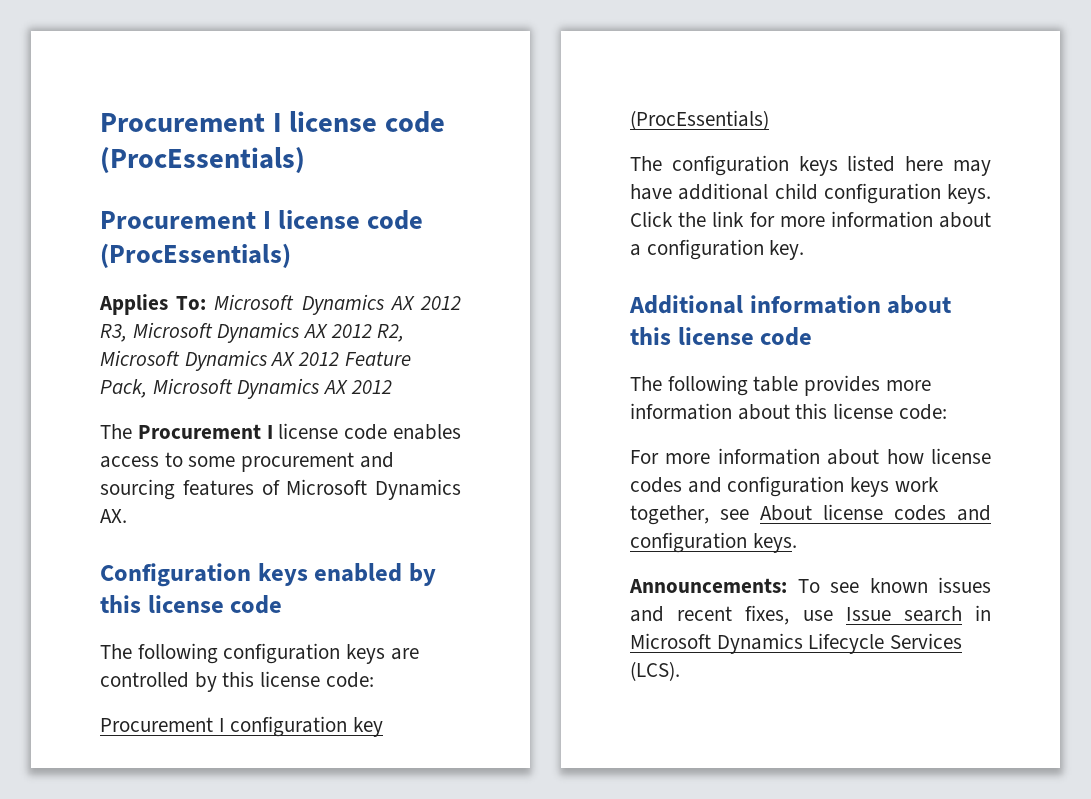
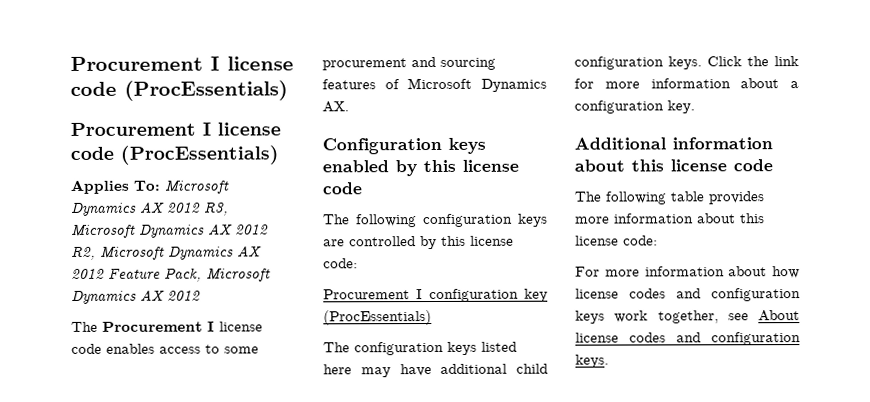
[629,577,991,593] [630,605,991,625] [630,633,963,654] [630,661,680,681] // Announcements: To see known issues and recent fixes, use Issue search in Microsoft Dynamics Lifecycle Services (LCS). -> (609, 361) none

